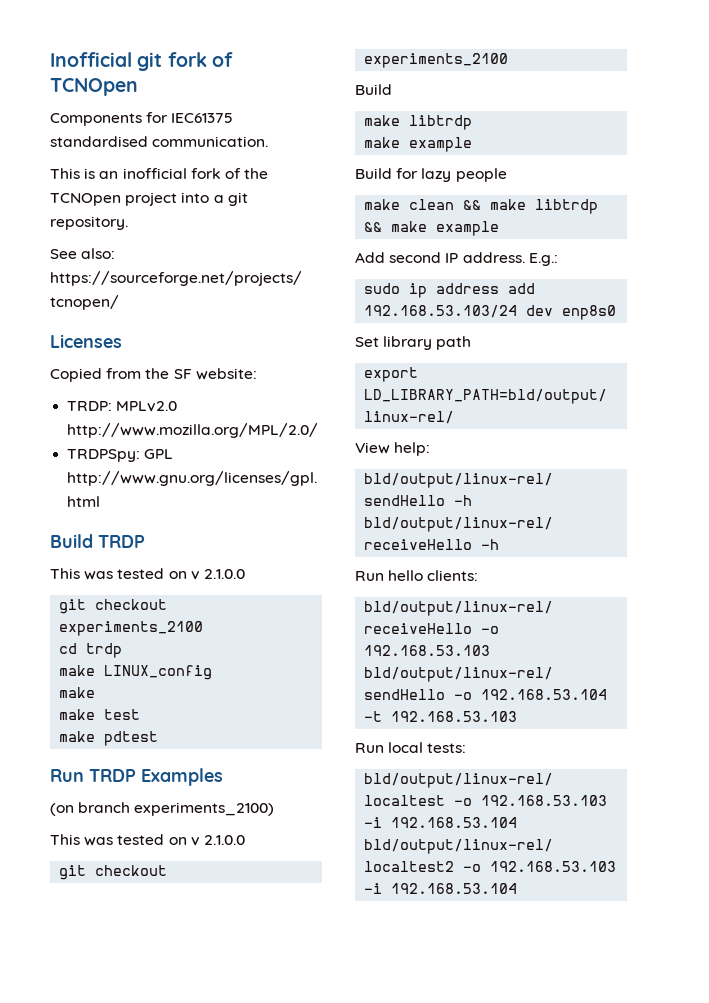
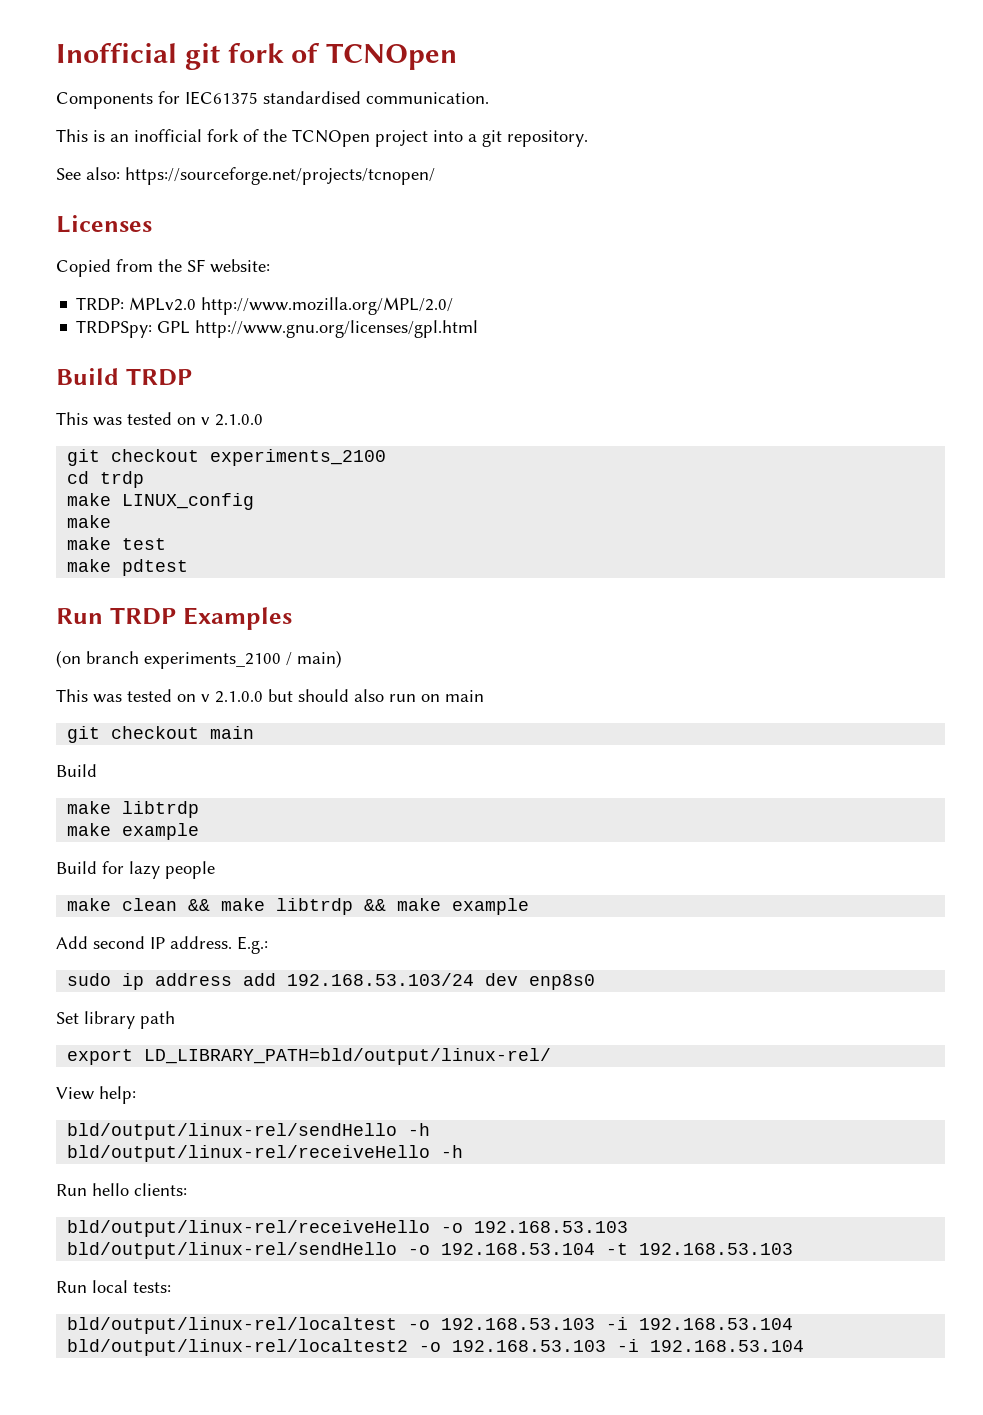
[134,802,275,816] [50,834,245,846] [59,865,168,880] [364,53,509,68] experiments_2100) // This was tested on v 2.1.0.0 // git checkout experiments_2100 -> [144,650,342,669] [56,689,484,703] [67,726,255,743] experiments_2100 / main) // This was tested on v 2.1.0.0 but should also run on main // git checkout main

